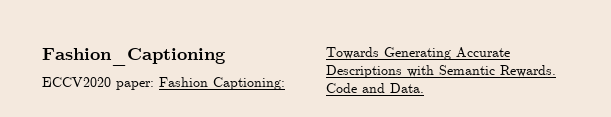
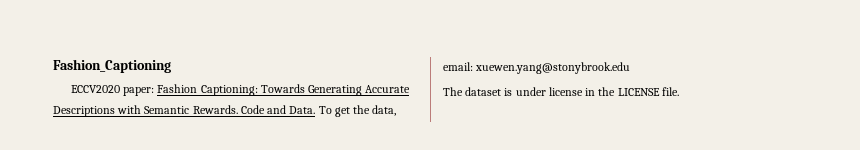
(424, 88) none -> [318,105,397,117] [443,62,631,74] [443,87,679,96] To get the data, email: xuewen.yang@stonybrook.edu // The dataset is under license in the LICENSE file.

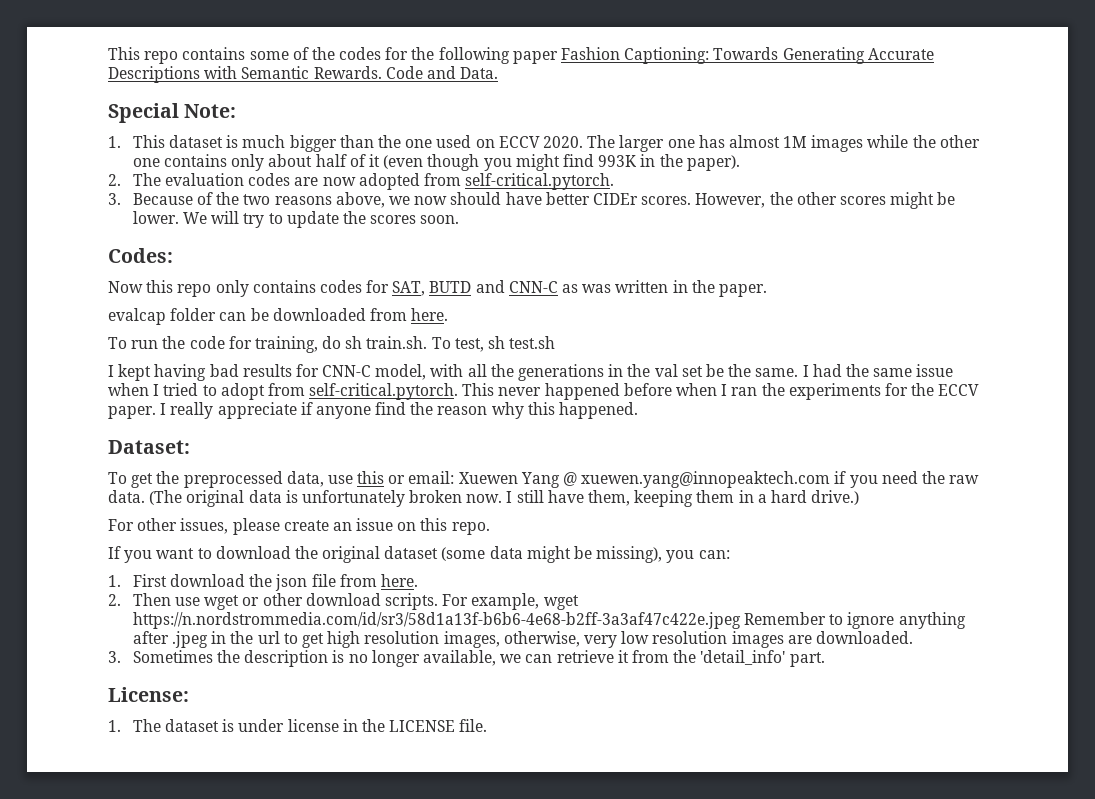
[53,59,171,73] [70,85,155,96] Fashion_Captioning // ECCV2020 paper: -> [108,47,558,64] This repo contains some of the codes for the following paper
[318,105,397,117] [443,62,631,74] To get the data, email: xuewen.yang@stonybrook.edu // -> [108,103,237,123] [108,135,980,152] [132,154,740,171] [108,173,615,190] [108,192,956,209] [132,211,460,228] [108,248,173,263] [108,280,767,297] [108,308,449,325] [108,336,556,353] [108,364,954,381] [108,383,980,400] [108,402,639,419] [108,440,190,454] [108,471,980,488] [108,490,860,507] [108,518,490,535] [108,546,730,563] [108,574,419,591] [108,593,579,610] [132,612,966,629] [132,631,913,648] [108,650,825,667] [108,687,189,702] [108,720,121,732] // Special Note: // 1. This dataset is much bigger than the one used on ECCV 2020. The larger one has almost 1M images while the other one contains only about half of it (even though you might find 993K in the paper). // 2. The evaluation codes are now adopted from self-critical.pytorch. // 3. Because of the two reasons above, we now should have better CIDEr scores. However, the other scores might be lower. We will try to update the scores soon. // Codes: // Now this repo only contains codes for SAT, BUTD and CNN-C as was written in the paper. // evalcap folder can be downloaded from here. // To run the code for training, do sh train.sh. To test, sh test.sh // I kept having bad results for CNN-C model, with all the generations in the val set be the same. I had the same issue when I tried to adopt from self-critical.pytorch. This never happened before when I ran the experiments for the ECCV paper. I really appreciate if anyone find the reason why this happened. // Dataset: // To get the preprocessed data, use this or email: Xuewen Yang @ xuewen.yang@innopeaktech.com if you need the raw data. (The original data is unfortunately broken now. I still have them, keeping them in a hard drive.) // For other issues, please create an issue on this repo. // If you want to download the original dataset (some data might be missing), you can: // 1. First download the json file from here. // 2. Then use wget or other download scripts. For example, wget https://n.nordstrommedia.com/id/sr3/58d1a13f-b6b6-4e68-b2ff-3a3af47c422e.jpeg Remember to ignore anything after .jpeg in the url to get high resolution images, otherwise, very low resolution images are downloaded. // 3. Sometimes the description is no longer available, we can retrieve it from the 'detail_info' part. // License: // 1.

